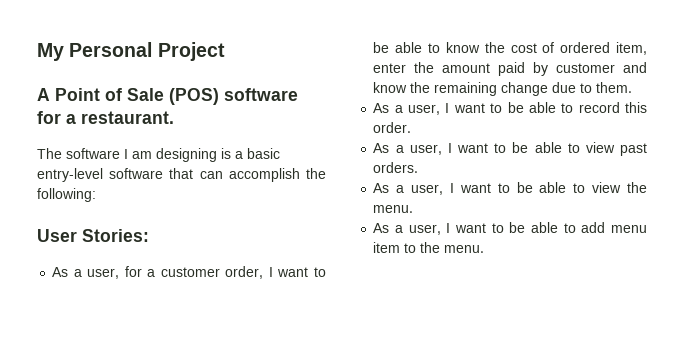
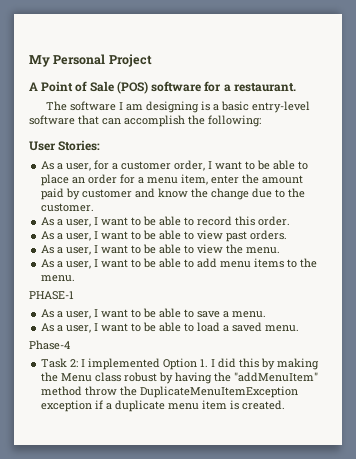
[445,42,611,53] know the cost of ordered -> [41,174,179,186] place an order for a menu
[434,82,498,96] remaining -> (209, 193) none
[596,82,633,93] them. -> [288,188,306,198] [41,203,95,212] the customer.
[373,242,401,253] item -> [254,258,285,268] items
(485, 249) none -> [29,291,74,300] [41,308,267,319] [41,322,300,333] [29,340,70,350] [41,358,320,370] [41,372,319,384] [41,386,299,398] [41,400,286,412] // PHASE-1 // As a user, I want to be able to save a menu. // As a user, I want to be able to load a saved menu. // Phase-4 // Task 2: I implemented Option 1. I did this by making the Menu class robust by having the "addMenuItem" method throw the DuplicateMenuItemException exception if a duplicate menu item is created.

